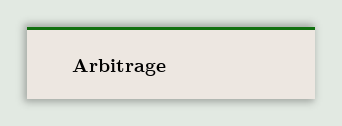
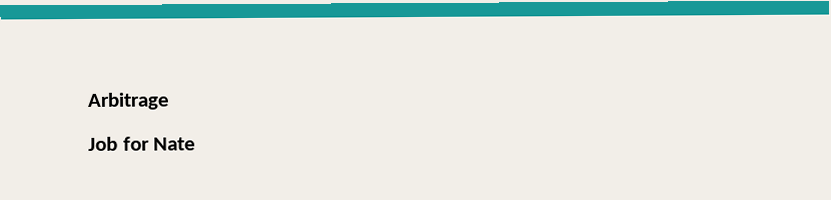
(166, 67) none -> [88,136,197,151] // Job for Nate

